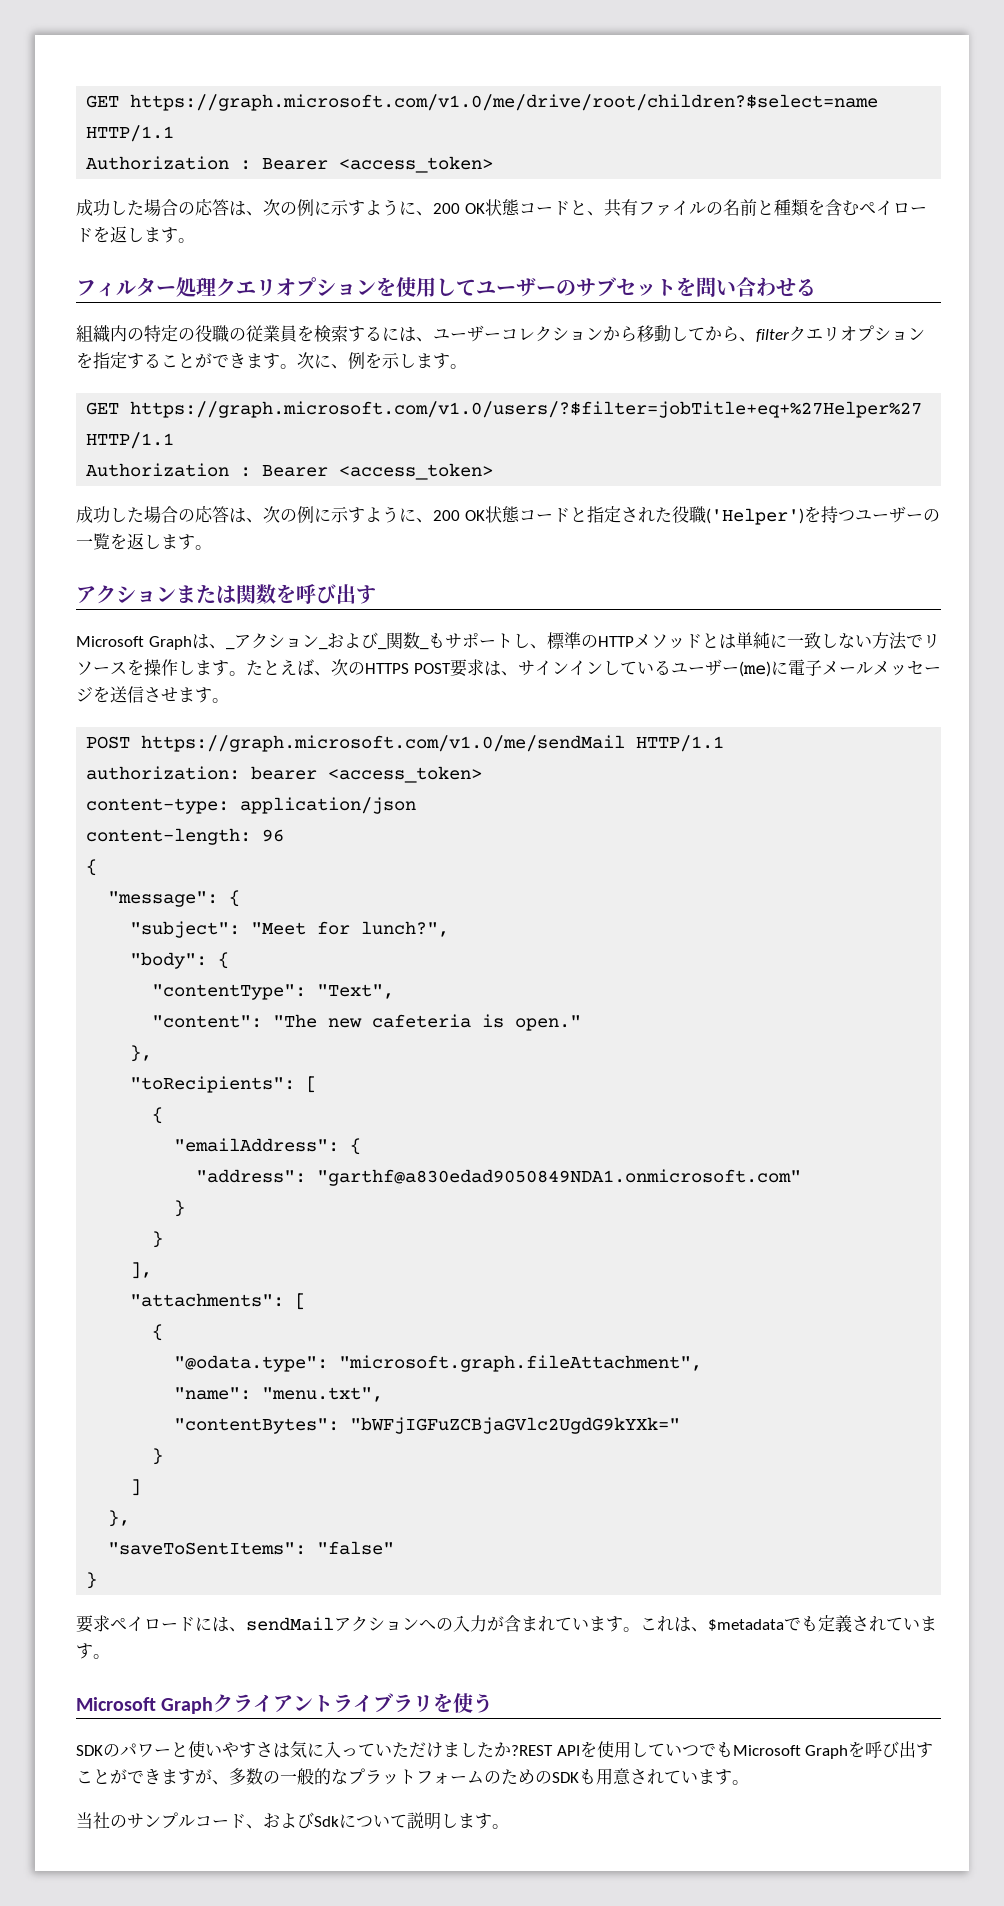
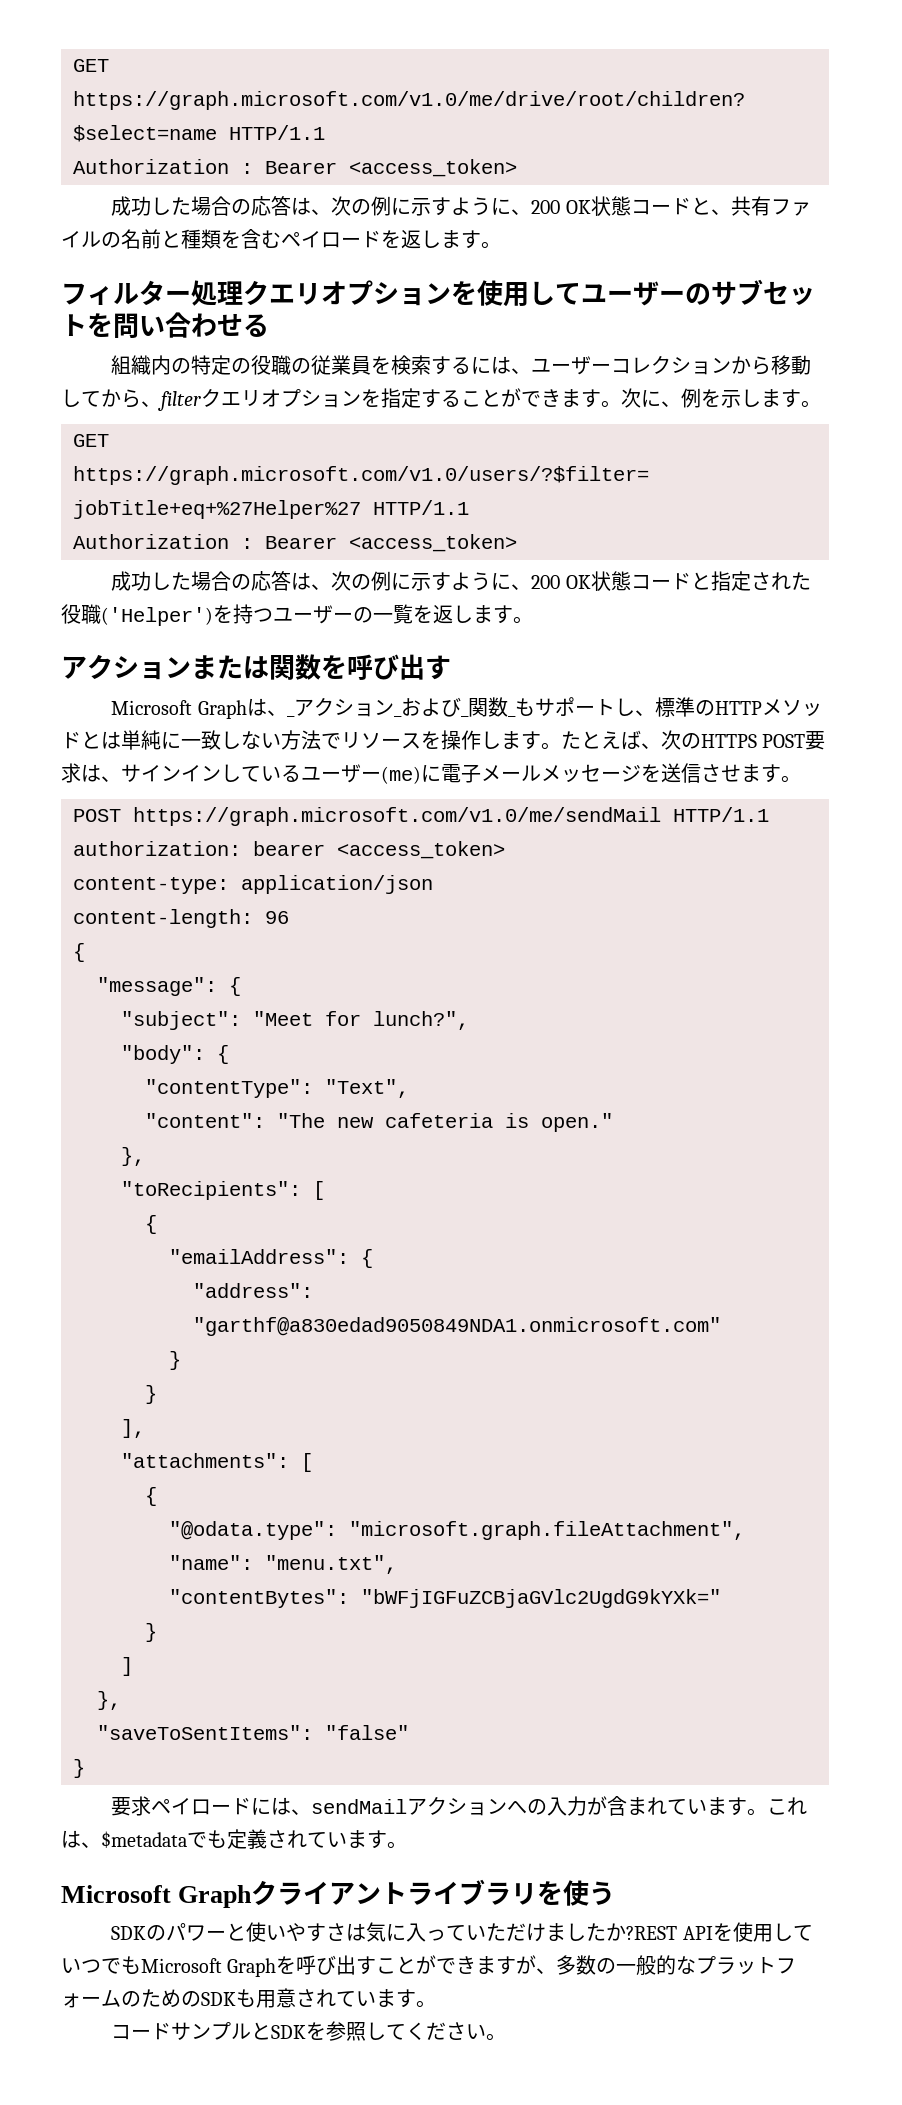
[76,1812,127,1829] 当社の -> [111,2023,172,2040] コード
[195,1812,492,1830] コード、およびSdkについて説明します -> [251,2021,487,2041] とSDKを参照してください

